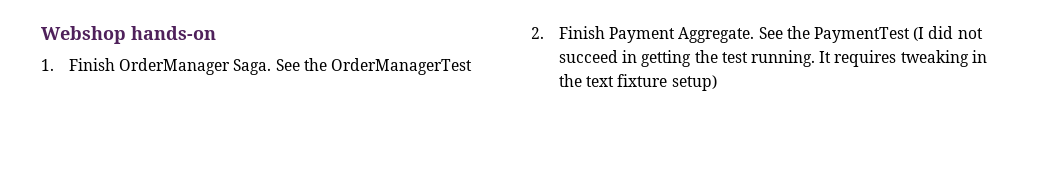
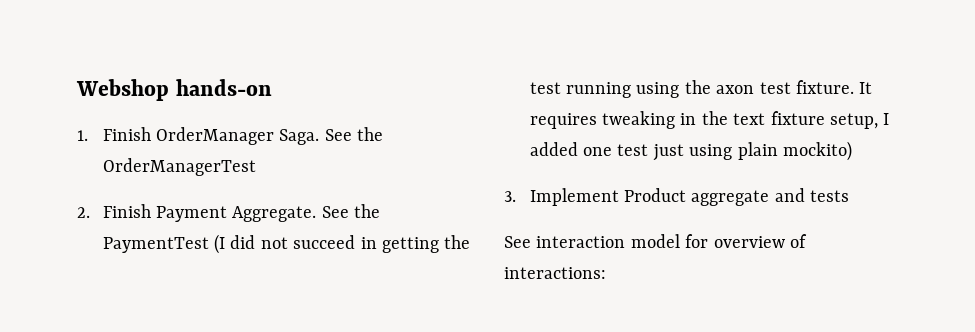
[750,50,815,67] running. -> [565,80,854,98] running using the axon test fixture.
[671,75,717,91] setup) -> [829,113,890,129] [529,141,852,161] [504,188,850,206] [504,234,807,248] [504,267,606,279] setup, I added one test just using plain mockito) // 3. Implement Product aggregate and tests // See interaction model for overview of interactions:

